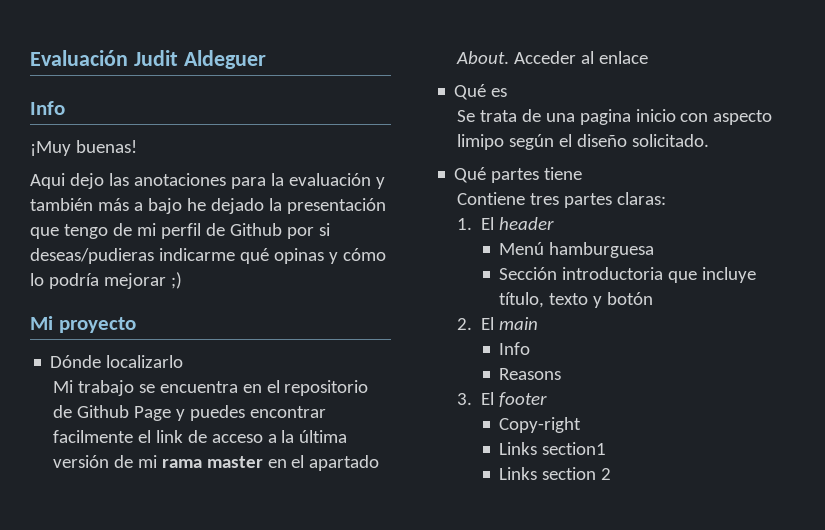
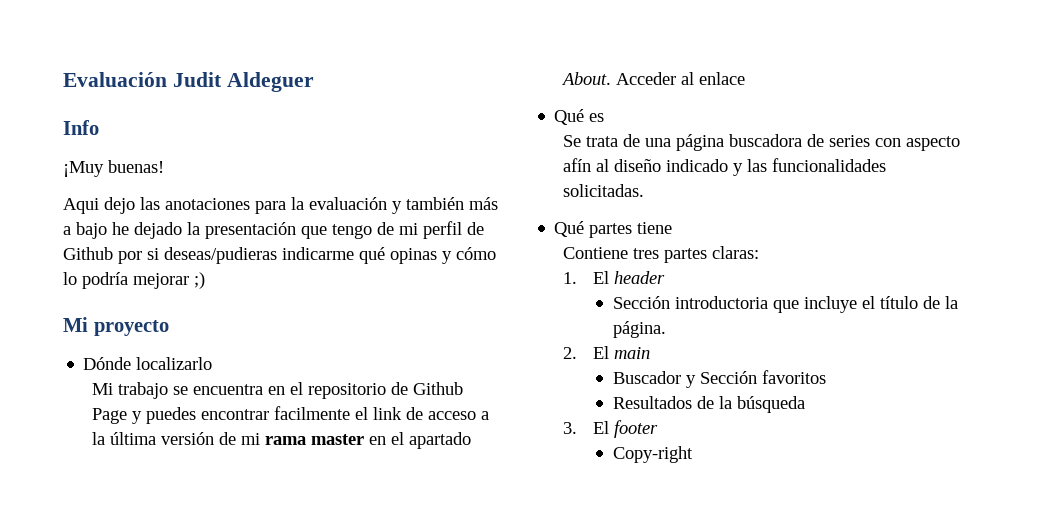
[579,109,773,125] [456,134,709,150] pagina inicio con aspecto limipo según el diseño solicitado. -> [676,134,961,151] [563,158,887,176] [563,184,645,197] página buscadora de series con aspecto afín al diseño indicado y las funcionalidades solicitadas.
[499,242,655,258] // Menú hamburguesa -> (665, 277) none
[499,292,654,308] [456,317,538,330] [499,342,531,355] [499,368,562,380] título, texto y botón // 2. El main // Info // Reasons -> [861,296,958,309] [612,321,666,338] [563,346,650,359] [612,370,826,388] [612,396,805,413] el título de la página. // 2. El main // Buscador y Sección favoritos // Resultados de la búsqueda
[499,442,607,455] [499,467,612,480] // Links section1 // Links section 2 -> (693, 454) none

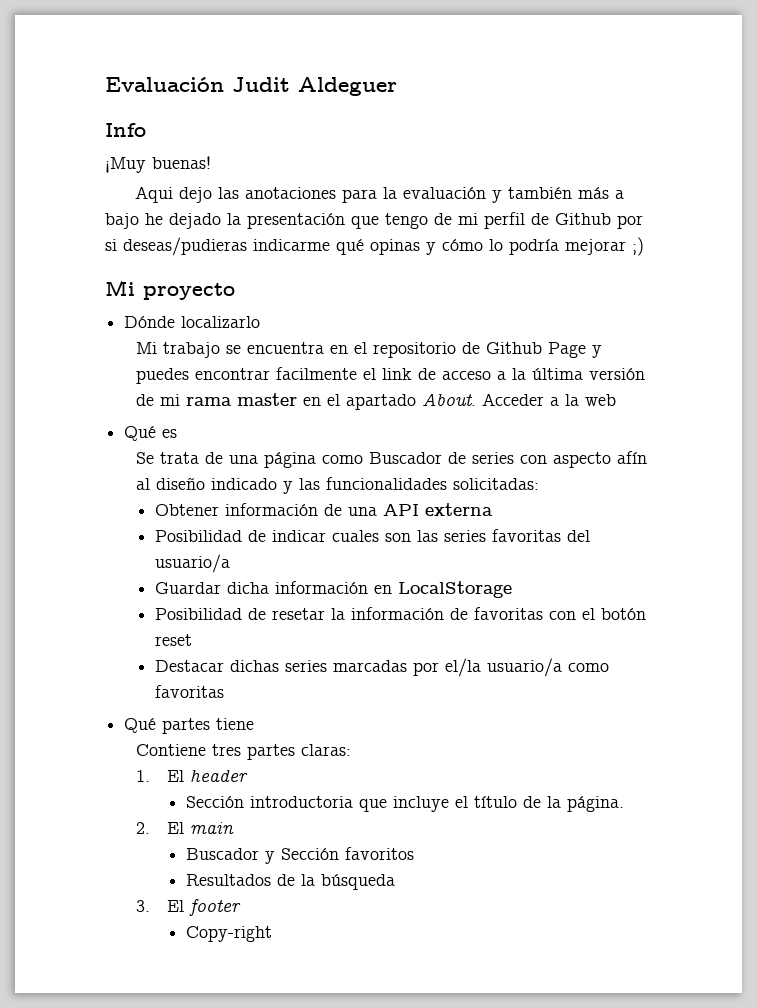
[681,72,746,85] al enlace -> [549,394,616,406] a la web
[729,134,803,147] buscadora -> [321,452,442,464] como Buscador
[563,184,645,197] solicitadas. -> [452,478,539,490] [155,503,494,516] [155,529,591,542] [155,554,231,573] [155,581,513,598] [155,607,647,620] [155,634,193,646] [155,658,610,677] [155,685,225,698] solicitadas: // Obtener información de una API externa // Posibilidad de indicar cuales son las series favoritas del usuario/a // Guardar dicha información en LocalStorage // Posibilidad de resetar la información de favoritas con el botón reset // Destacar dichas series marcadas por el/la usuario/a como favoritas

